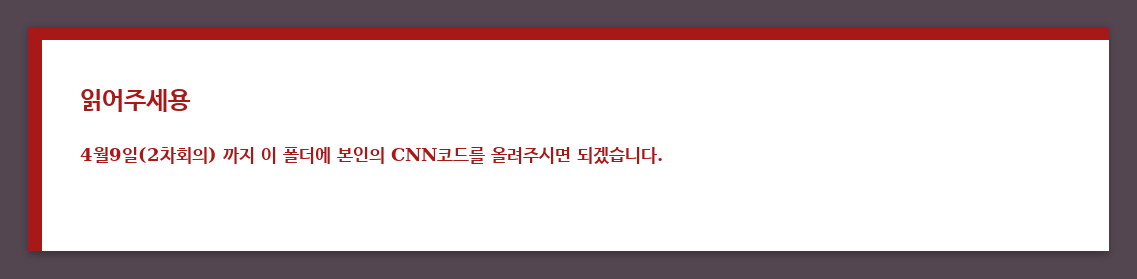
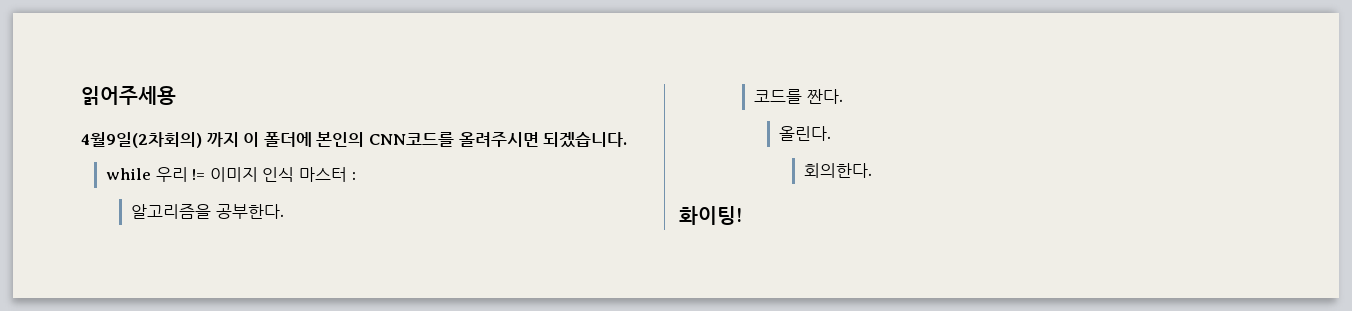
(663, 155) none -> [106,167,356,182] [131,204,284,219] [754,89,843,104] [779,126,832,141] [804,163,873,178] [679,206,742,225] // while 우리 != 이미지 인식 마스터 : // 알고리즘을 공부한다. // 코드를 짠다. // 올린다. // 회의한다. // 화이팅!

